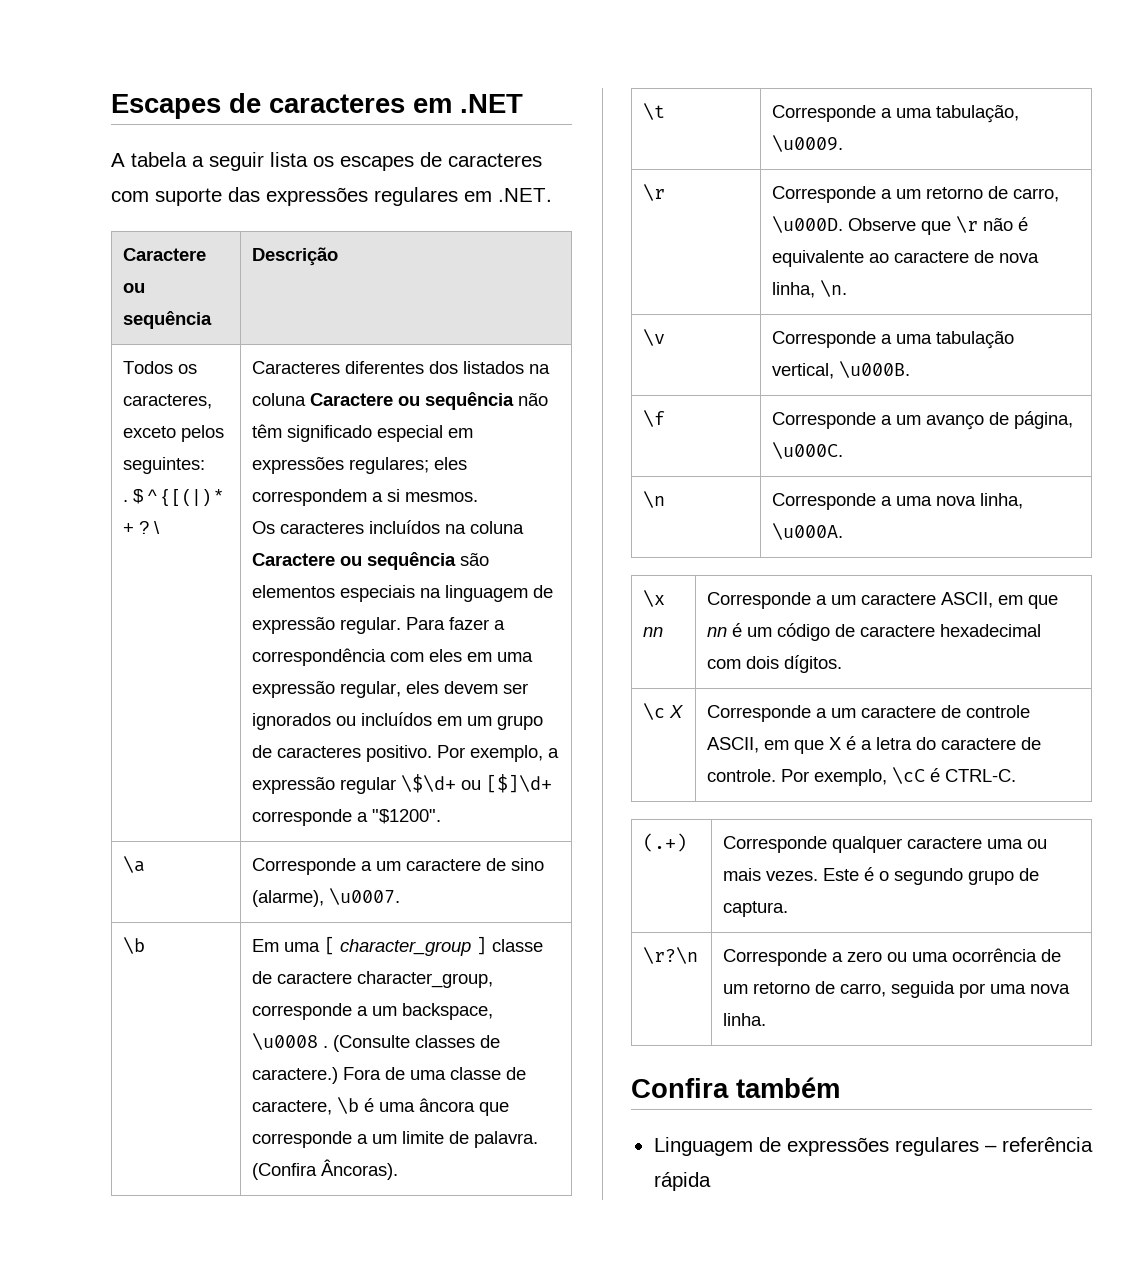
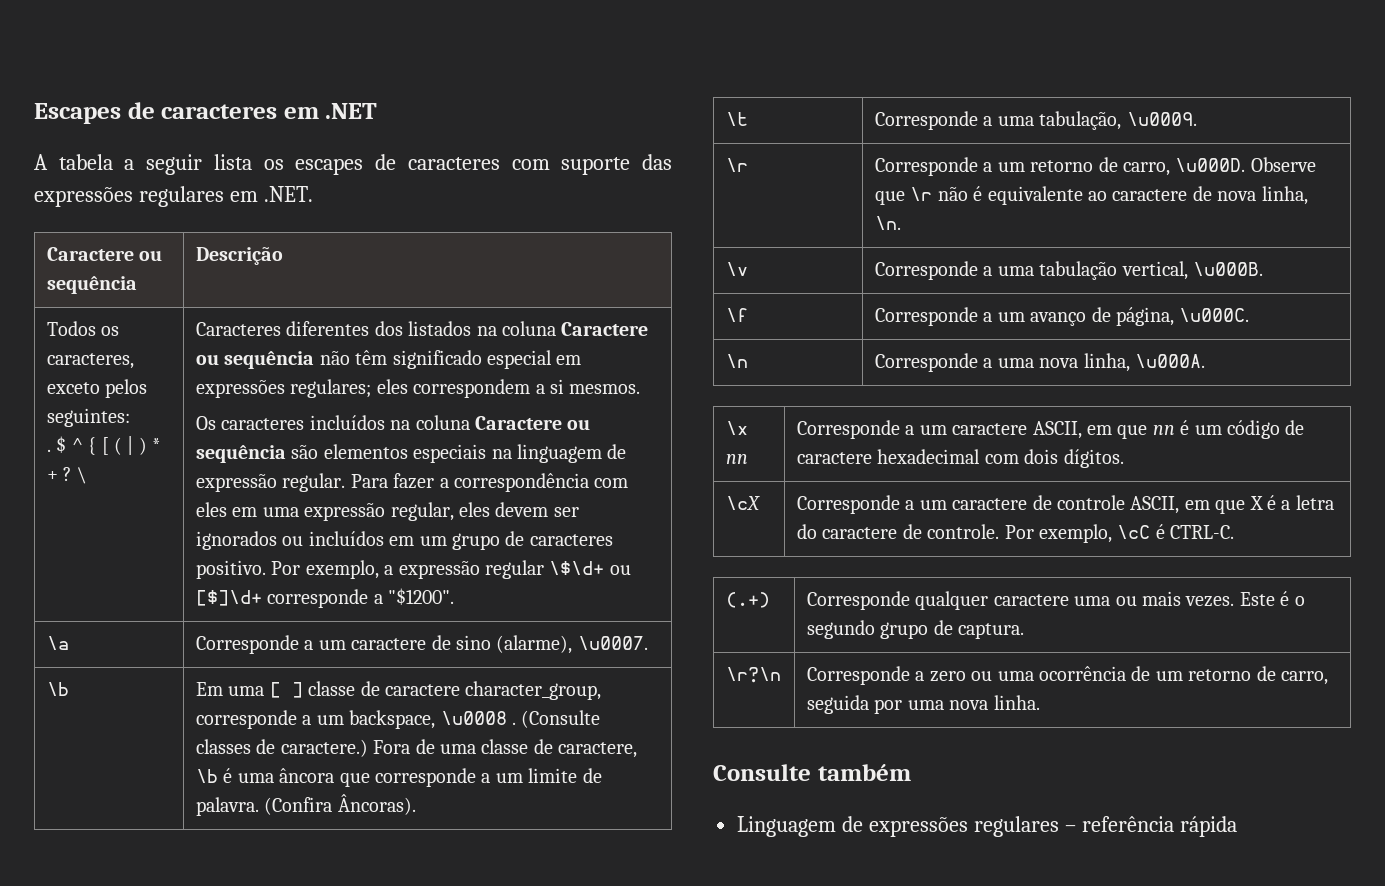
[340,939,472,956] character_group -> (281, 690) none
[643,703,684,720] \c X -> [725,496,760,510] \cX
[631,1078,729,1098] Confira -> [713,764,811,781] Consulte

